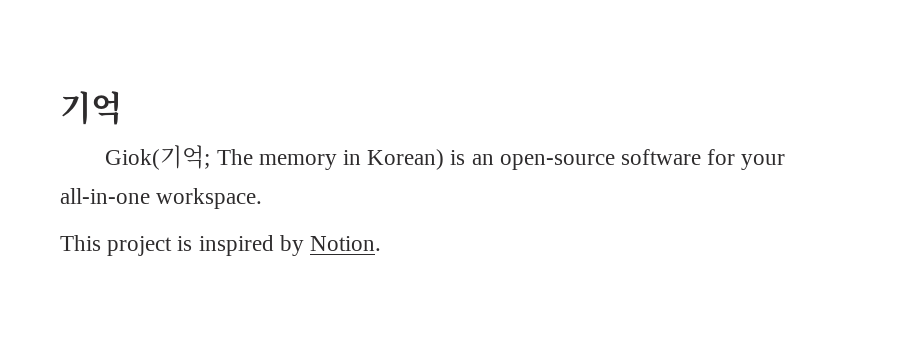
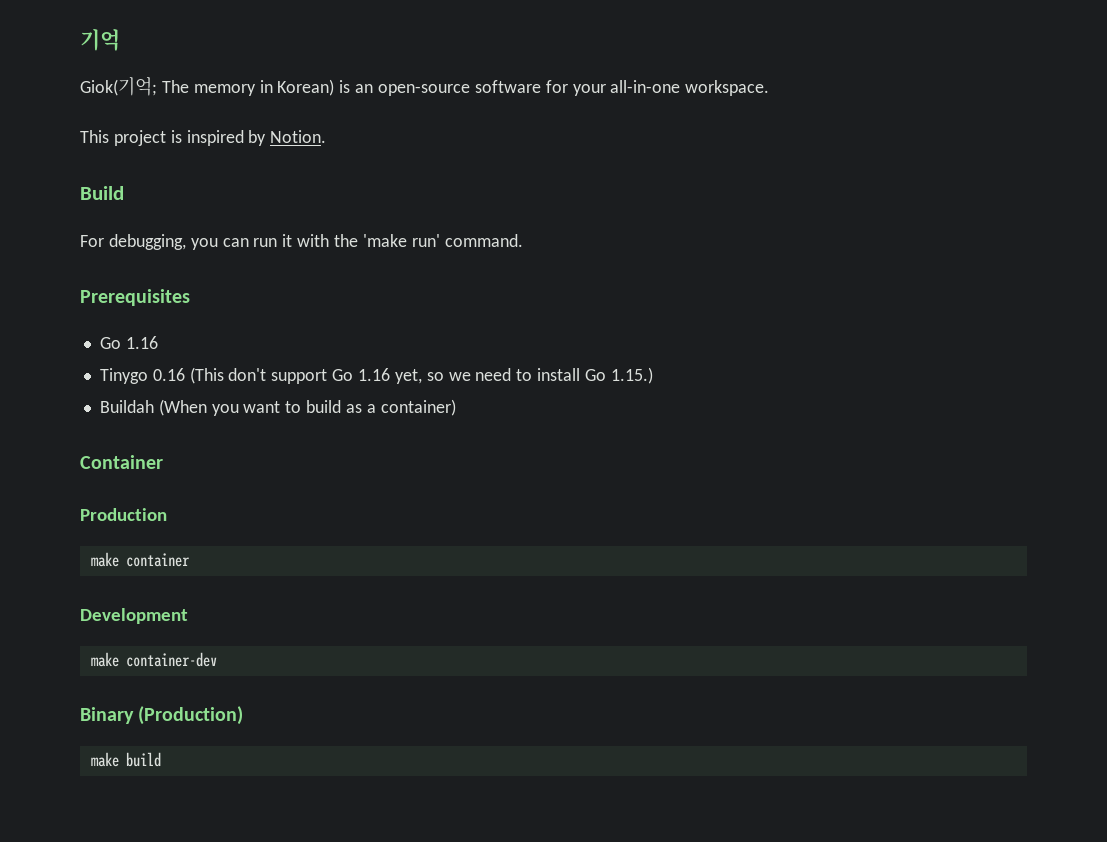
(382, 243) none -> [80,186,124,200] [80,234,523,250] [80,289,190,306] [99,336,158,349] [99,367,653,384] [99,399,456,416] [80,455,163,469] [80,508,167,521] [90,552,190,567] [80,608,188,624] [90,652,217,667] [80,706,244,725] [90,752,161,767] // Build // For debugging, you can run it with the 'make run' command. // Prerequisites // Go 1.16 // Tinygo 0.16 (This don't support Go 1.16 yet, so we need to install Go 1.15.) // Buildah (When you want to build as a container) // Container // Production // make container // Development // make container-dev // Binary (Production) // make build

